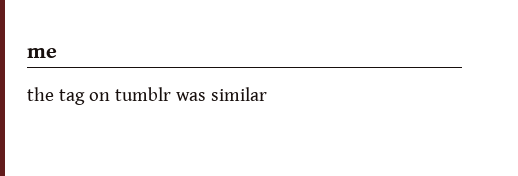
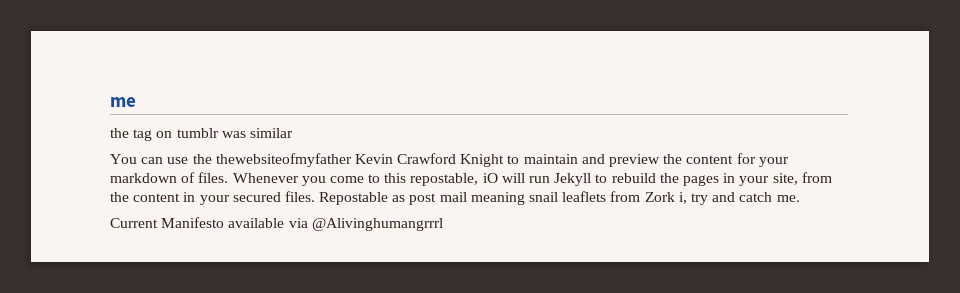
(267, 94) none -> [110,153,789,167] [110,172,832,186] [110,191,800,205] [110,217,443,231] // You can use the thewebsiteofmyfather Kevin Crawford Knight to maintain and preview the content for your markdown of files. Whenever you come to this repostable, iO will run Jekyll to rebuild the pages in your site, from the content in your secured files. Repostable as post mail meaning snail leaflets from Zork i, try and catch me. // Current Manifesto available via @Alivinghumangrrrl

